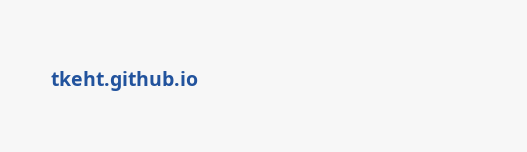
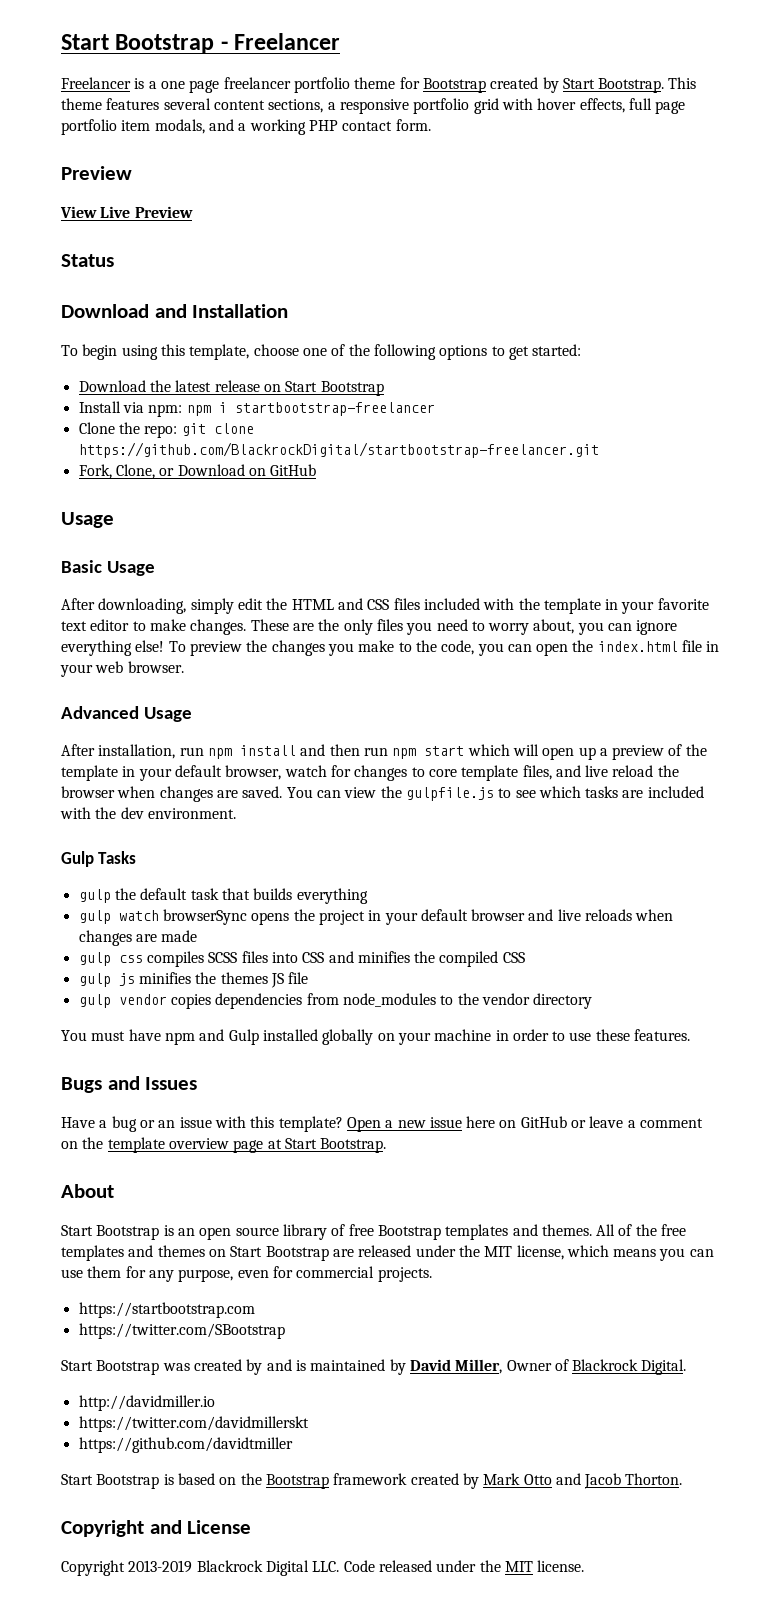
[51,71,198,91] tkeht.github.io -> [61,33,341,54] [61,77,697,93] [61,98,686,114] [61,119,431,135] [61,166,132,180] [60,206,193,218] [61,254,114,267] [61,304,289,318] [61,344,582,360] [78,380,384,396] [78,401,435,417] [78,422,254,438] [78,442,599,458] [78,464,317,479] [61,512,114,528] [61,560,155,576] [61,598,709,614] [61,619,678,635] [61,640,720,656] [60,661,184,677] [61,706,192,722] [61,744,707,760] [61,765,679,781] [61,786,704,802] [60,807,236,819] [61,851,137,867] [78,888,368,904] [78,909,674,925] [78,930,198,946] [78,951,525,967] [78,972,309,988] [78,993,593,1009] [61,1029,691,1045] [61,1076,198,1093] [61,1116,704,1132] [61,1137,387,1153] [61,1184,114,1198] [61,1224,687,1240] [61,1245,714,1261] [61,1266,432,1282] [78,1302,255,1318] [78,1323,285,1339] [61,1359,687,1375] [78,1395,215,1411] [78,1416,309,1432] [78,1437,293,1453] [61,1473,683,1489] [61,1520,252,1537] [61,1560,585,1576] Start Bootstrap - Freelancer // Freelancer is a one page freelancer portfolio theme for Bootstrap created by Start Bootstrap. This theme features several content sections, a responsive portfolio grid with hover effects, full page portfolio item modals, and a working PHP contact form. // Preview // View Live Preview // Status // Download and Installation // To begin using this template, choose one of the following options to get started: // Download the latest release on Start Bootstrap // Install via npm: npm i startbootstrap-freelancer // Clone the repo: git clone https://github.com/BlackrockDigital/startbootstrap-freelancer.git // Fork, Clone, or Download on GitHub // Usage // Basic Usage // After downloading, simply edit the HTML and CSS files included with the template in your favorite text editor to make changes. These are the only files you need to worry about, you can ignore everything else! To preview the changes you make to the code, you can open the index.html file in your web browser. // Advanced Usage // After installation, run npm install and then run npm start which will open up a preview of the template in your default browser, watch for changes to core template files, and live reload the browser when changes are saved. You can view the gulpfile.js to see which tasks are included with the dev environment. // Gulp Tasks // gulp the default task that builds everything // gulp watch browserSync opens the project in your default browser and live reloads when changes are made // gulp css compiles SCSS files into CSS and minifies the compiled CSS // gulp js minifies the themes JS file // gulp vendor copies dependencies from node_modules to the vendor directory // You must have npm and Gulp installed globally on your machine in order to use these features. // Bugs and Issues // Have a bug or an issue with this template? Open a new issue here on GitHub or leave a comment on the template overview page at Start Bootstrap. // About // Start Bootstrap is an open source library of free Bootstrap templates and themes. All of the free templates and themes on Start Bootstrap are released under the MIT license, which means you can use them for any purpose, even for commercial projects. // https://startbootstrap.com // https://twitter.com/SBootstrap // Start Bootstrap was created by and is maintained by David Miller, Owner of Blackrock Digital. // http://davidmiller.io // https://twitter.com/davidmillerskt // https://github.com/davidtmiller // Start Bootstrap is based on the Bootstrap framework created by Mark Otto and Jacob Thorton. // Copyright and License // Copyright 2013-2019 Blackrock Digital LLC. Code released under the MIT license.

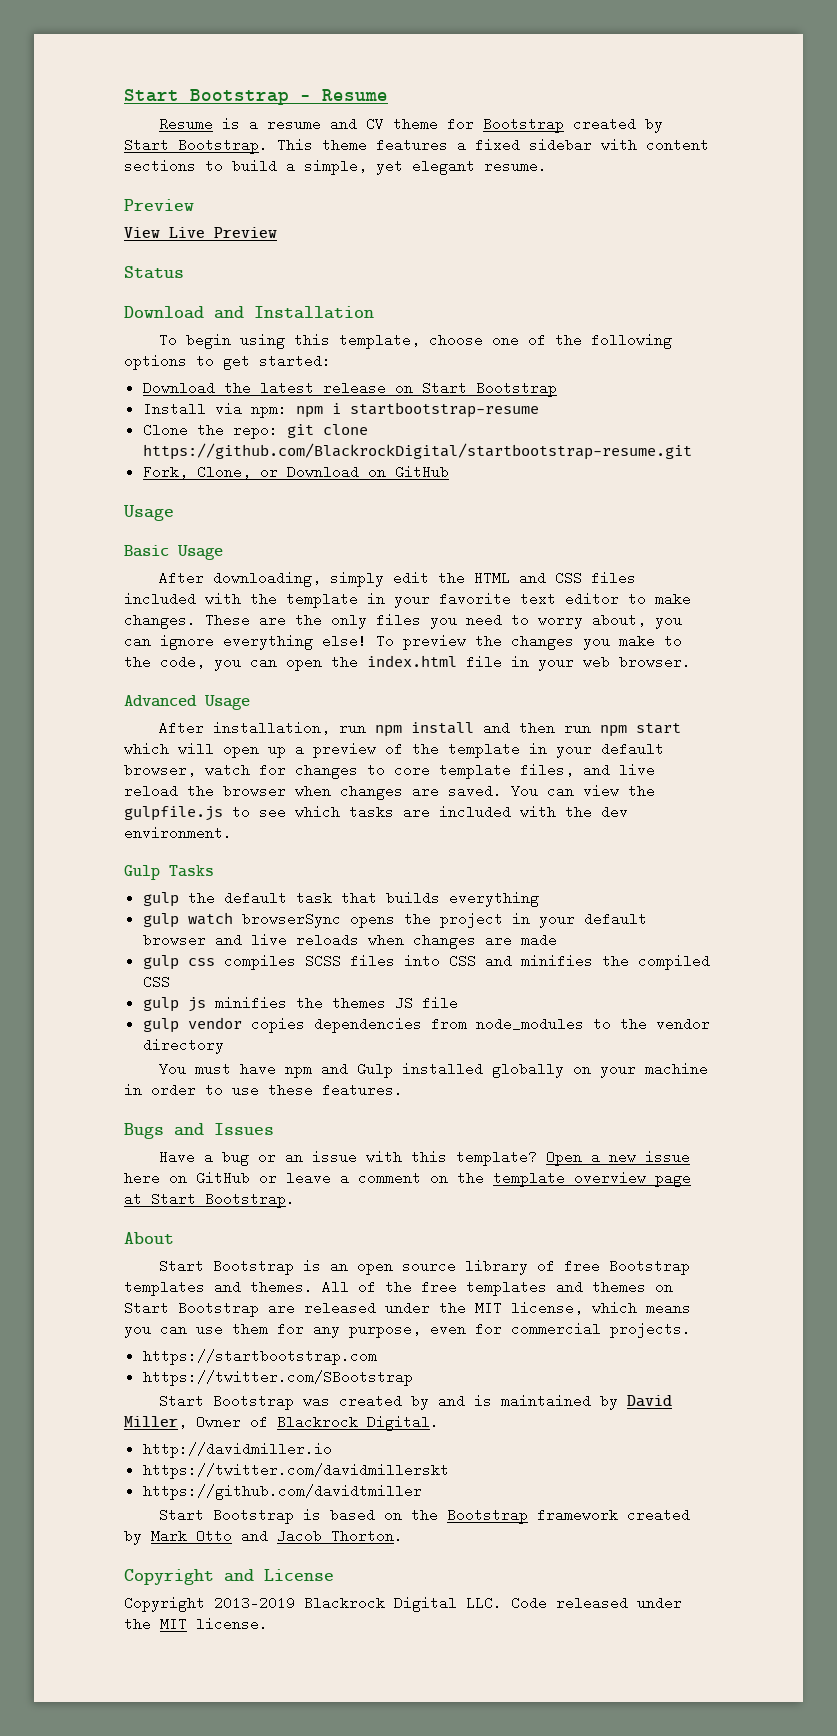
[234,33,341,50] [61,77,350,93] Freelancer // Freelancer is a one page freelancer portfolio -> [322,89,388,101] [159,117,385,131] Resume // Resume is a resume and CV
[163,98,686,114] [61,119,431,135] several content sections, a responsive portfolio grid with hover effects, full page portfolio item modals, and a working PHP contact form. -> [457,138,709,152] [124,159,547,175] a fixed sidebar with content sections to build a simple, yet elegant resume.
[234,402,435,416] startbootstrap-freelancer -> [349,402,539,418] startbootstrap-resume
[78,442,599,458] https://github.com/BlackrockDigital/startbootstrap-freelancer.git -> [142,443,692,460] https://github.com/BlackrockDigital/startbootstrap-resume.git

